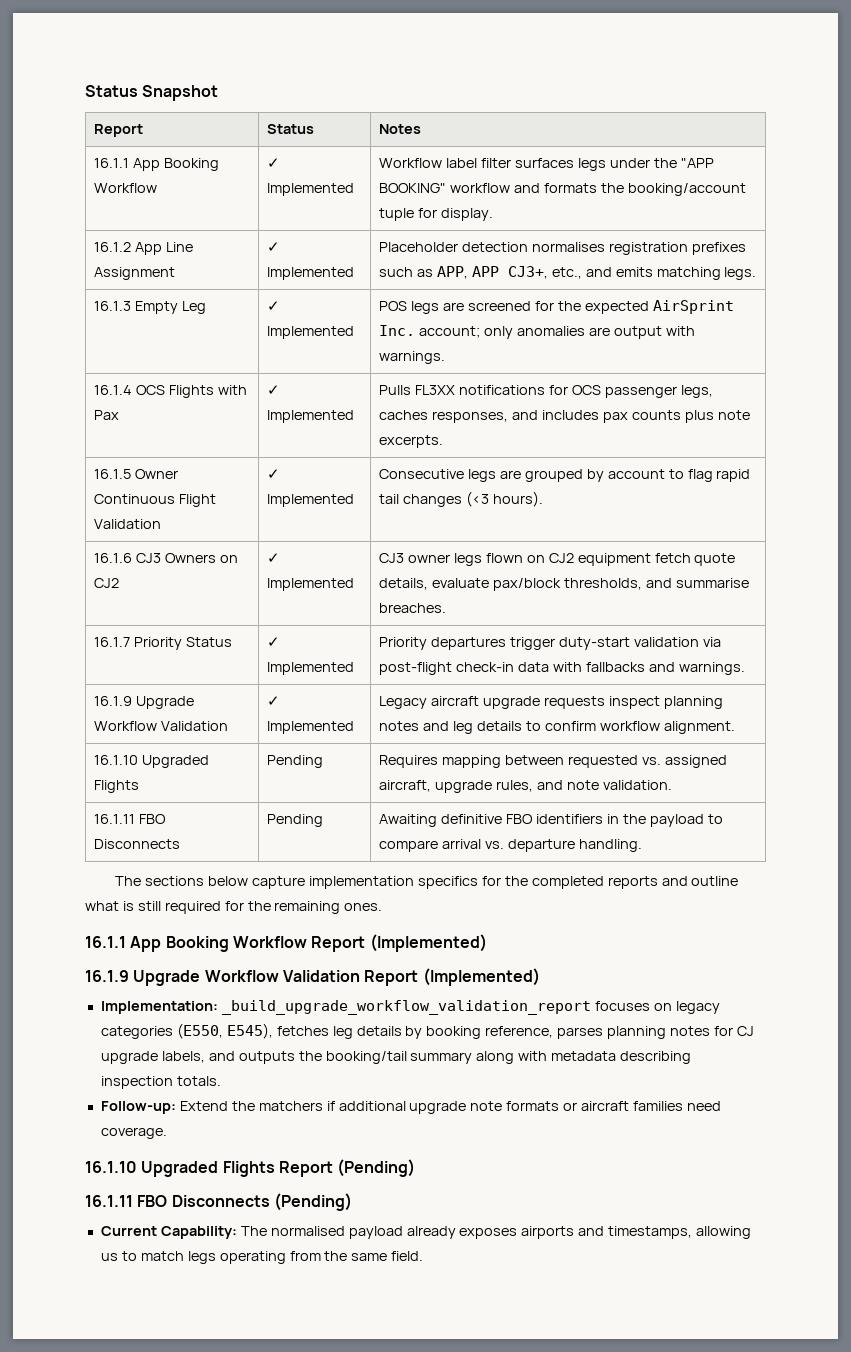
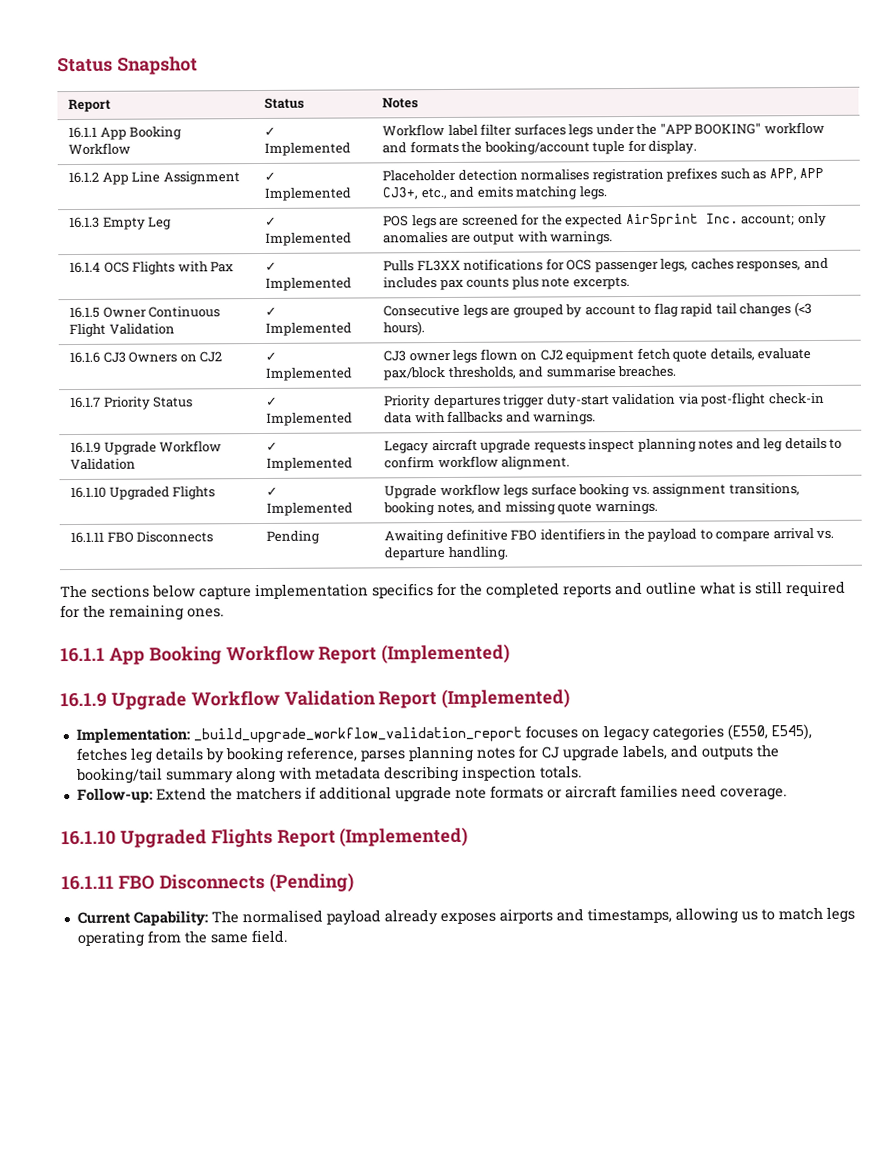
[267,755,324,768] [379,755,727,768] [379,780,672,793] Pending | Requires mapping between requested vs. assigned aircraft, upgrade rules, and note validation. -> [266,486,279,496] [266,502,354,516] [384,483,800,499] [383,500,658,516] ✓ Implemented | Upgrade workflow legs surface booking vs. assignment transitions, booking notes, and missing quote warnings.
[337,1159,416,1177] (Pending) -> [339,826,469,847] (Implemented)

